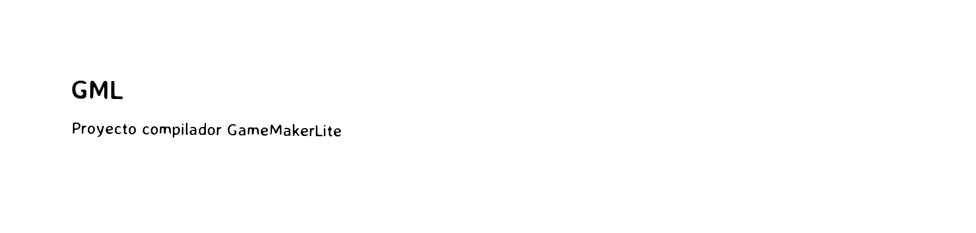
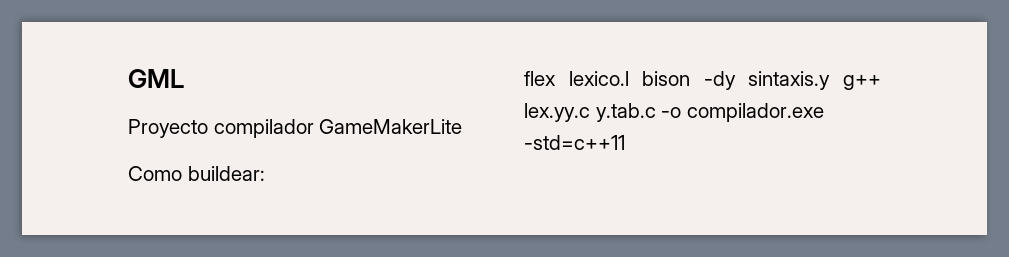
(342, 130) none -> [128,166,265,181] [524,71,881,90] [524,103,824,122] [524,135,625,150] // Como buildear: // flex lexico.l bison -dy sintaxis.y g++ lex.yy.c y.tab.c -o compilador.exe -std=c++11

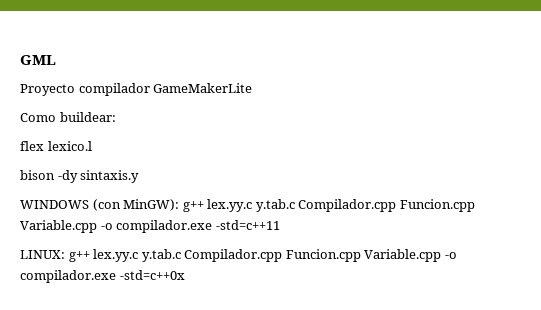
(629, 78) none -> (92, 146) //
[843,75,881,90] [524,103,824,122] [524,135,625,150] g++ lex.yy.c y.tab.c -o compilador.exe -std=c++11 -> [20,199,475,212] [20,220,280,233] [20,249,457,262] [20,270,185,283] // WINDOWS (con MinGW): g++ lex.yy.c y.tab.c Compilador.cpp Funcion.cpp Variable.cpp -o compilador.exe -std=c++11 // LINUX: g++ lex.yy.c y.tab.c Compilador.cpp Funcion.cpp Variable.cpp -o compilador.exe -std=c++0x

